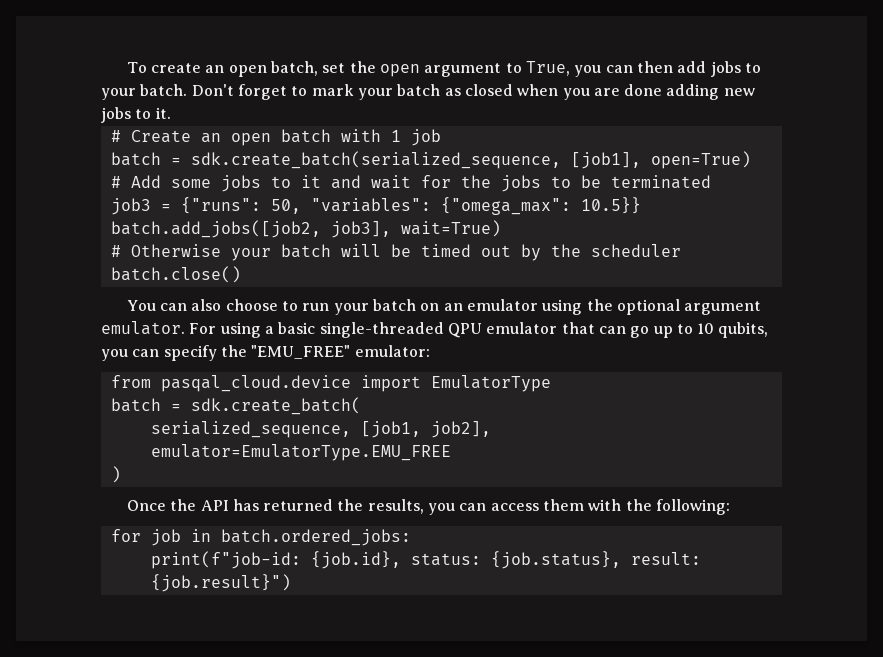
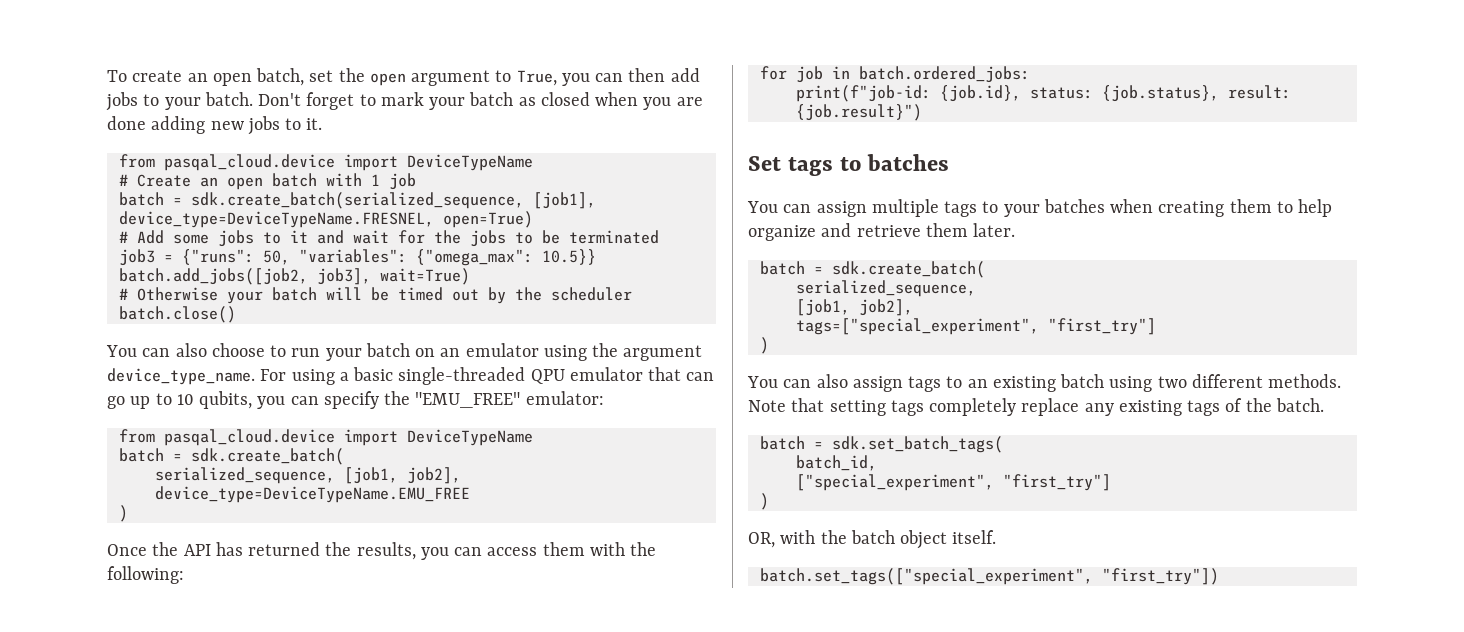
(171, 113) none -> [118,154,533,171] // from pasqal_cloud.device import DeviceTypeName
(641, 160) none -> [118,211,434,228] device_type=DeviceTypeName.FRESNEL,
[617,299,762,315] [101,321,185,335] optional argument emulator. -> [623,345,703,361] [107,368,255,385] argument device_type_name.
[430,375,551,392] EmulatorType -> [406,429,533,446] DeviceTypeName
[150,444,451,461] emulator=EmulatorType.EMU_FREE -> [154,486,470,503] device_type=DeviceTypeName.EMU_FREE
(291, 583) none -> [748,154,950,176] [747,199,1333,217] [748,223,1016,241] [759,261,985,278] [795,280,976,297] [795,299,913,316] [795,318,1156,335] [759,337,769,354] [747,374,1342,392] [748,398,1324,416] [759,436,1003,453] [795,455,877,471] [795,474,1111,491] [759,493,769,510] [748,530,997,549] [759,568,1219,585] // Set tags to batches // You can assign multiple tags to your batches when creating them to help organize and retrieve them later. // batch = sdk.create_batch( // serialized_sequence, // [job1, job2], // tags=["special_experiment", "first_try"] // ) // You can also assign tags to an existing batch using two different methods. Note that setting tags completely replace any existing tags of the batch. // batch = sdk.set_batch_tags( // batch_id, // ["special_experiment", "first_try"] // ) // OR, with the batch object itself. // batch.set_tags(["special_experiment", "first_try"])

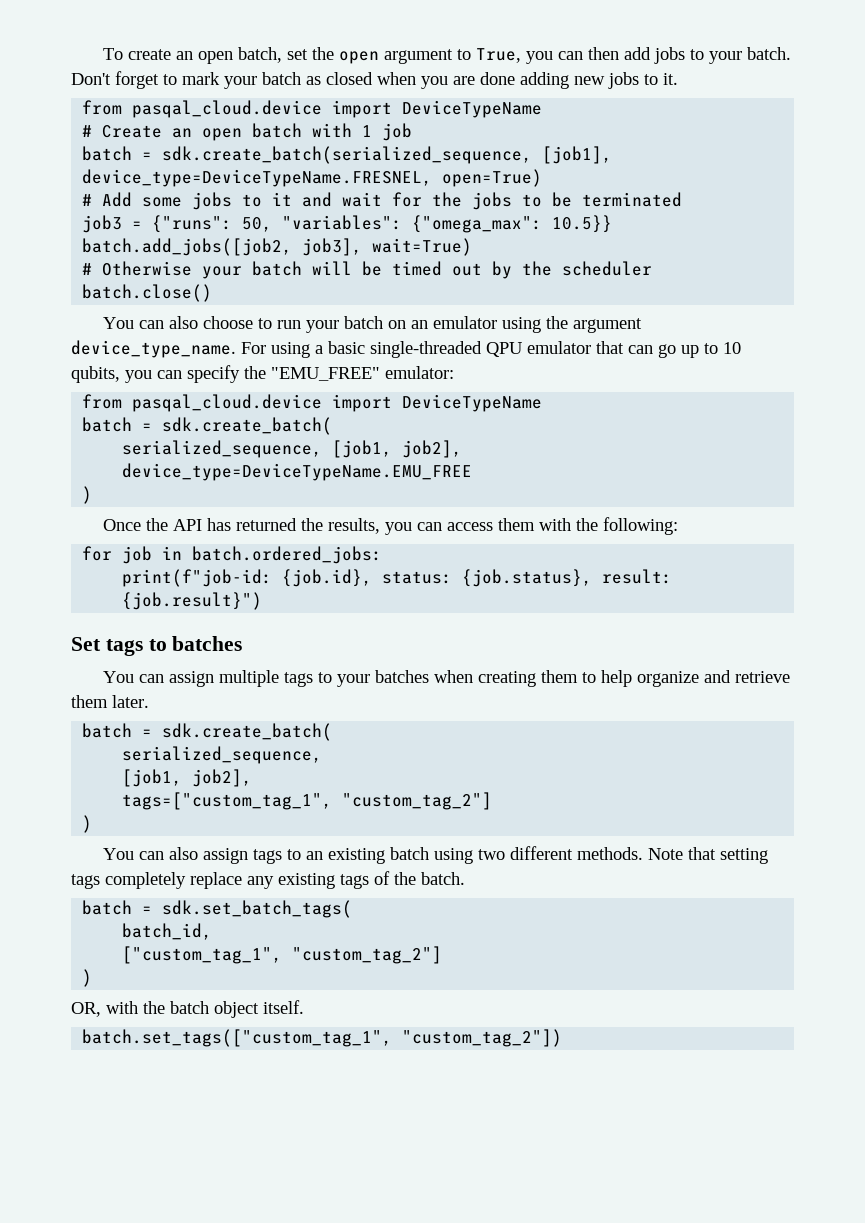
[795,318,1156,335] tags=["special_experiment", "first_try"] -> [122,792,493,810] tags=["custom_tag_1", "custom_tag_2"]
[795,474,1111,491] ["special_experiment", "first_try"] -> [122,946,443,964] ["custom_tag_1", "custom_tag_2"]
[759,568,1219,585] batch.set_tags(["special_experiment", "first_try"]) -> [82,1029,563,1047] batch.set_tags(["custom_tag_1", "custom_tag_2"])

